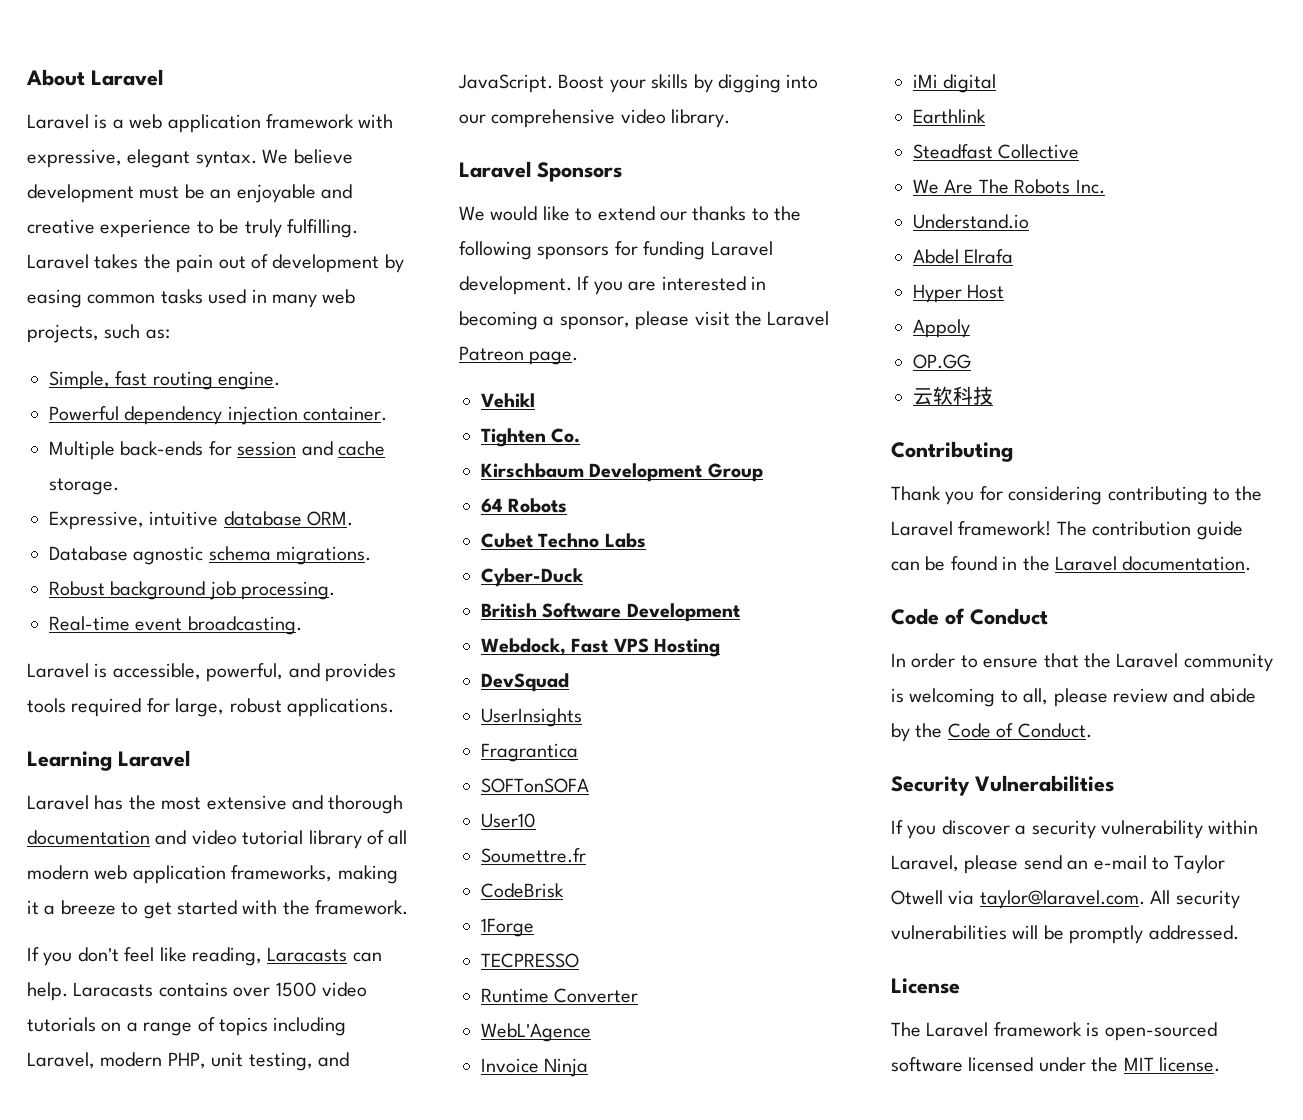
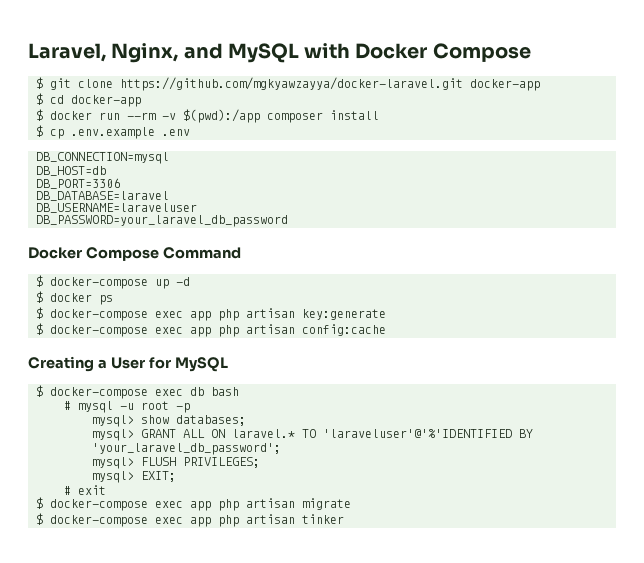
[26,69,163,86] [27,114,394,133] [27,149,353,168] [27,184,352,203] [27,219,358,238] [27,254,404,273] [27,289,356,308] [27,324,170,343] [49,371,281,390] [49,406,388,425] [49,441,385,460] [49,478,119,495] [49,511,354,530] [49,546,372,565] [49,581,336,600] [49,616,302,635] [27,663,396,682] [27,698,394,717] [27,750,190,771] [27,795,404,814] [27,830,408,849] [27,865,398,884] [27,900,409,919] [27,947,382,966] [27,982,367,1001] [27,1017,347,1036] [27,1052,349,1071] [458,74,819,93] [459,109,731,128] [459,161,622,182] [459,206,802,221] [459,241,773,260] [459,276,766,295] [459,311,830,330] [459,346,579,365] [481,393,535,408] [481,428,581,447] [481,463,763,482] [481,498,568,513] [481,533,646,548] [481,568,584,587] [481,603,740,622] [481,638,721,657] [481,673,569,692] [481,708,582,727] [481,743,578,762] [481,778,589,793] [481,813,536,828] [481,848,586,863] [481,883,564,898] [481,918,534,937] [481,953,579,968] [481,988,639,1003] [481,1023,591,1042] [481,1058,589,1077] [913,74,997,93] [913,109,986,124] [913,144,1080,159] [913,179,1105,194] [913,214,1029,229] [913,249,1014,264] [913,284,1005,303] [913,319,970,338] [913,354,971,369] [913,386,993,405] [891,441,1013,462] [891,486,1263,505] [891,521,1243,540] [891,556,1252,571] [891,608,1048,625] [891,653,1273,672] [891,688,1256,707] [891,723,1092,742] [891,775,1114,796] [891,820,1259,839] [891,855,1226,874] [891,890,1240,909] [891,925,1239,944] [891,978,960,994] [891,1022,1217,1041] [891,1057,1220,1072] About Laravel // Laravel is a web application framework with expressive, elegant syntax. We believe development must be an enjoyable and creative experience to be truly fulfilling. Laravel takes the pain out of development by easing common tasks used in many web projects, such as: // Simple, fast routing engine. // Powerful dependency injection container. // Multiple back-ends for session and cache storage. // Expressive, intuitive database ORM. // Database agnostic schema migrations. // Robust background job processing. // Real-time event broadcasting. // Laravel is accessible, powerful, and provides tools required for large, robust applications. // Learning Laravel // Laravel has the most extensive and thorough documentation and video tutorial library of all modern web application frameworks, making it a breeze to get started with the framework. // If you don't feel like reading, Laracasts can help. Laracasts contains over 1500 video tutorials on a range of topics including Laravel, modern PHP, unit testing, and JavaScript. Boost your skills by digging into our comprehensive video library. // Laravel Sponsors // We would like to extend our thanks to the following sponsors for funding Laravel development. If you are interested in becoming a sponsor, please visit the Laravel Patreon page. // Vehikl // Tighten Co. // Kirschbaum Development Group // 64 Robots // Cubet Techno Labs // Cyber-Duck // British Software Development // Webdock, Fast VPS Hosting // DevSquad // UserInsights // Fragrantica // SOFTonSOFA // User10 // Soumettre.fr // CodeBrisk // 1Forge // TECPRESSO // Runtime Converter // WebL'Agence // Invoice Ninja // iMi digital // Earthlink // Steadfast Collective // We Are The Robots Inc. // Understand.io // Abdel Elrafa // Hyper Host // Appoly // OP.GG // 云软科技 // Contributing // Thank you for considering contributing to the Laravel framework! The contribution guide can be found in the Laravel documentation. // Code of Conduct // In order to ensure that the Laravel community is welcoming to all, please review and abide by the Code of Conduct. // Security Vulnerabilities // If you discover a security vulnerability within Laravel, please send an e-mail to Taylor Otwell via taylor@laravel.com. All security vulnerabilities will be promptly addressed. // License // The Laravel framework is open-sourced software licensed under the MIT license. -> [28,43,531,63] [35,77,540,91] [35,93,141,107] [35,109,379,123] [35,125,190,139] [35,152,169,164] [35,166,106,176] [35,178,120,189] [35,191,169,201] [35,203,197,213] [35,215,288,227] [28,247,241,261] [35,275,190,289] [35,291,113,305] [35,307,386,321] [35,323,386,337] [28,356,228,372] [35,385,239,399] [63,401,190,413] [91,415,246,427] [91,429,533,441] [91,443,281,455] [91,457,260,469] [91,471,176,483] [63,485,106,495] [35,497,351,511] [35,513,344,527] Laravel, Nginx, and MySQL with Docker Compose // $ git clone https://github.com/mgkyawzayya/docker-laravel.git docker-app // $ cd docker-app // $ docker run --rm -v $(pwd):/app composer install // $ cp .env.example .env // DB_CONNECTION=mysql // DB_HOST=db // DB_PORT=3306 // DB_DATABASE=laravel // DB_USERNAME=laraveluser // DB_PASSWORD=your_laravel_db_password // Docker Compose Command // $ docker-compose up -d // $ docker ps // $ docker-compose exec app php artisan key:generate // $ docker-compose exec app php artisan config:cache // Creating a User for MySQL // $ docker-compose exec db bash // # mysql -u root -p // mysql> show databases; // mysql> GRANT ALL ON laravel.* TO 'laraveluser'@'%'IDENTIFIED BY 'your_laravel_db_password'; // mysql> FLUSH PRIVILEGES; // mysql> EXIT; // # exit // $ docker-compose exec app php artisan migrate // $ docker-compose exec app php artisan tinker

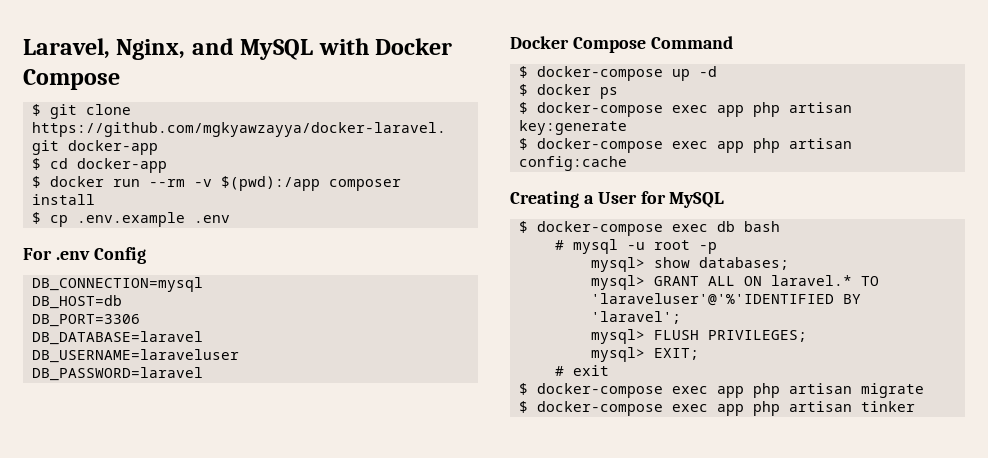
(190, 132) none -> [23,247,146,264] // For .env Config
[35,215,288,227] DB_PASSWORD=your_laravel_db_password -> [32,367,204,381] DB_PASSWORD=laravel
[91,443,281,455] 'your_laravel_db_password'; -> [591,311,682,324] 'laravel';

